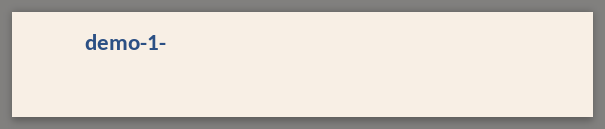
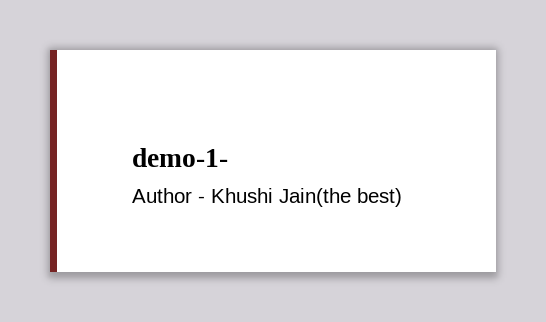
(166, 42) none -> [132,188,402,207] // Author - Khushi Jain(the best)

